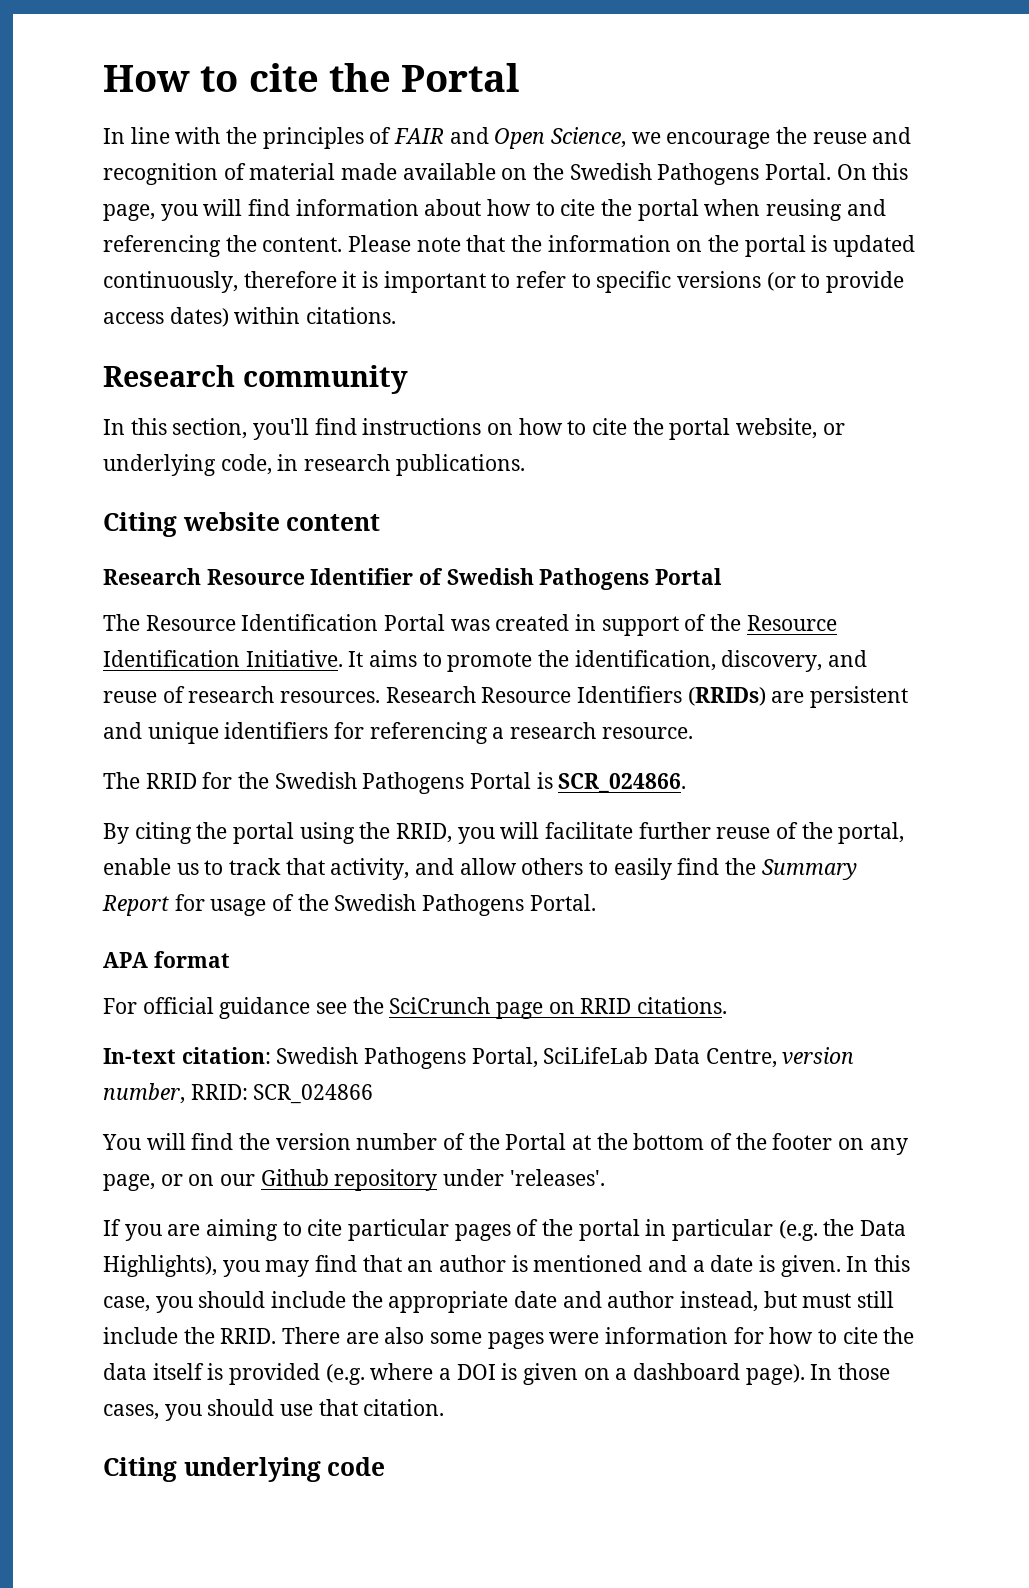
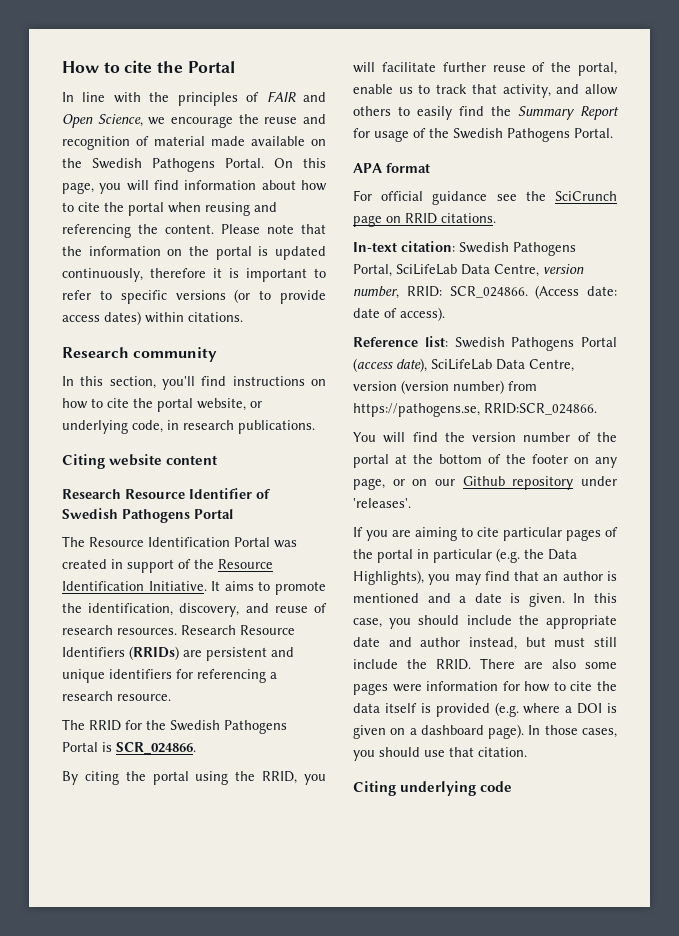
[253,1084,374,1104] SCR_024866 -> [449,285,617,299] [353,307,445,321] [353,336,617,351] [353,358,574,372] [353,380,537,394] [353,403,597,417] SCR_024866. (Access date: date of access). // Reference list: Swedish Pathogens Portal (access date), SciLifeLab Data Centre, version (version number) from https://pathogens.se, RRID:SCR_024866.
[505,1133,567,1150] Portal -> [353,454,389,468] portal

